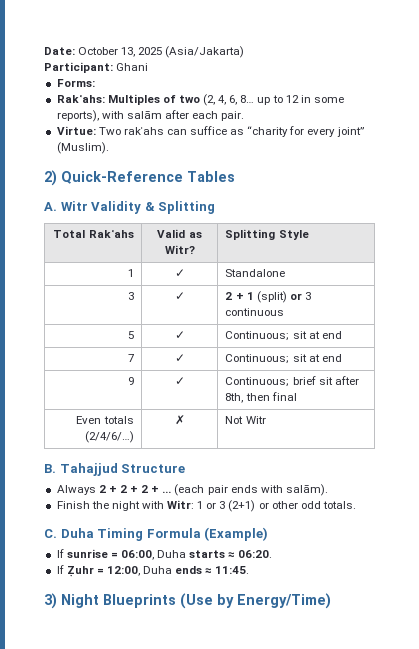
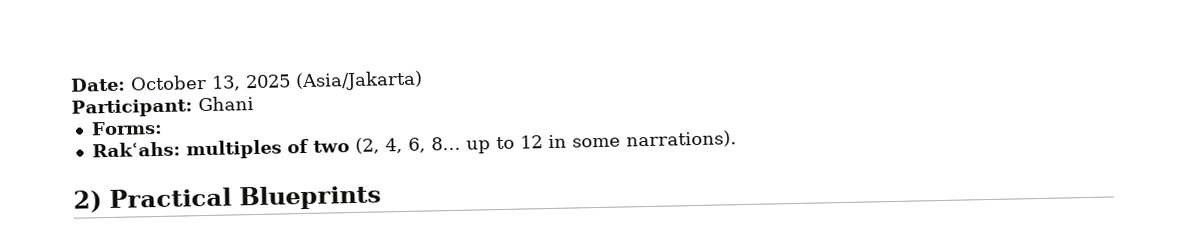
[107,94,160,105] Multiples -> [185,139,282,160] multiples
[56,110,245,122] [56,126,364,137] [56,142,109,154] [44,170,235,186] [44,201,216,214] [53,229,134,238] [157,229,202,238] [164,245,195,254] [225,229,309,240] [127,269,134,277] [174,269,185,277] [225,269,286,277] [127,292,134,300] [174,292,185,300] [225,291,311,303] [225,308,285,316] [127,331,134,339] [174,331,185,339] [225,331,342,341] [127,354,134,362] [174,354,185,362] [225,354,342,364] [127,377,134,385] [174,377,185,385] [225,376,359,387] [225,392,297,403] [76,416,134,424] [84,431,134,443] [174,415,185,425] [225,416,266,424] [44,463,186,476] [56,484,328,496] [56,500,356,512] [44,527,269,541] [56,549,273,560] [56,565,250,577] [44,593,331,609] reports), with salām after each pair. // Virtue: Two rakʿahs can suffice as “charity for every joint” (Muslim). // 2) Quick-Reference Tables // A. Witr Validity & Splitting // Total Rakʿahs | Valid as Witr? | Splitting Style // 1 | ✓ | Standalone // 3 | ✓ | 2 + 1 (split) or 3 continuous // 5 | ✓ | Continuous; sit at end // 7 | ✓ | Continuous; sit at end // 9 | ✓ | Continuous; brief sit after 8th, then final // Even totals (2/4/6/…) | ✗ | Not Witr // B. Tahajjud Structure // Always 2 + 2 + 2 + … (each pair ends with salām). // Finish the night with Witr: 1 or 3 (2+1) or other odd totals. // C. Duha Timing Formula (Example) // If sunrise = 06:00, Duha starts ≈ 06:20. // If Ẓuhr = 12:00, Duha ends ≈ 11:45. // 3) Night Blueprints (Use by Energy/Time) -> [625,130,737,149] [73,184,382,213] narrations). // 2) Practical Blueprints

